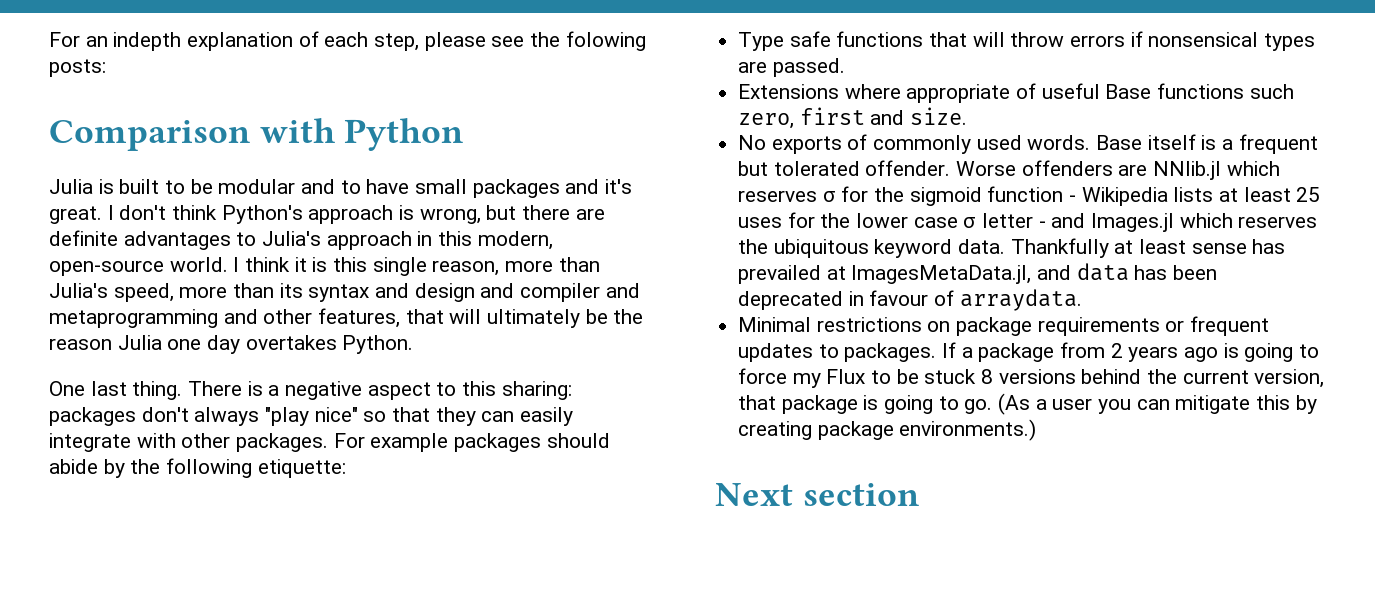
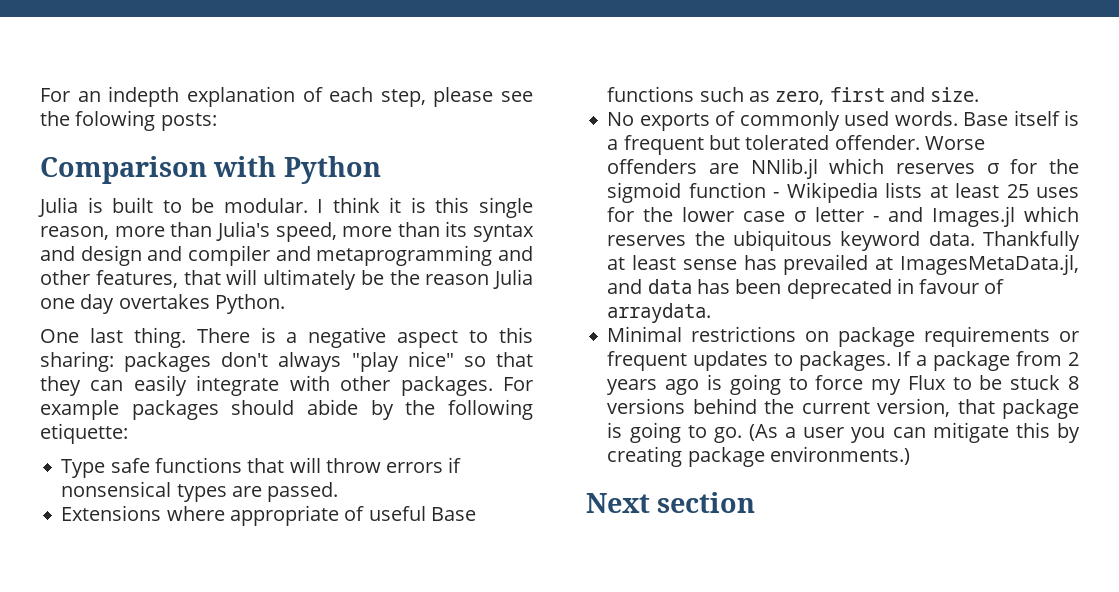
[218,179,633,198] [49,205,605,224] [49,230,553,250] [49,257,228,276] modular and to have small packages and it's great. I don't think Python's approach is wrong, but there are definite advantages to Julia's approach in this modern, open-source world. -> [223,198,308,213] modular.
(1294, 91) none -> [748,91,770,102] as

